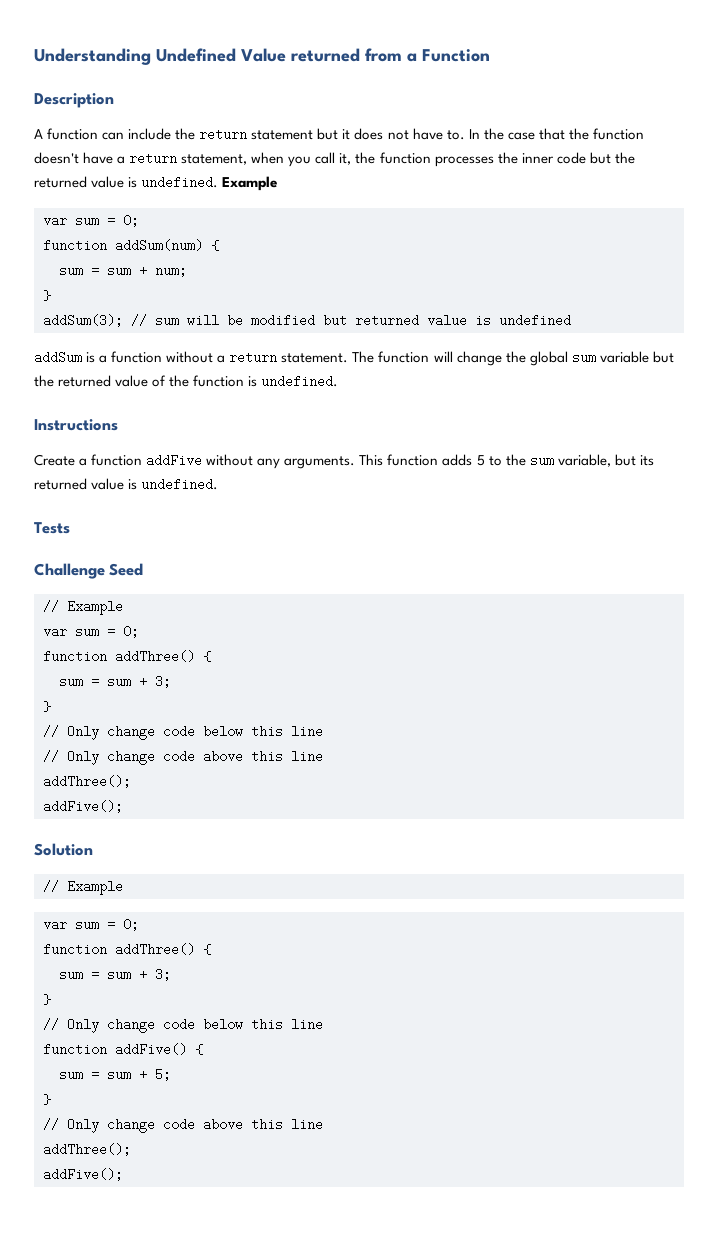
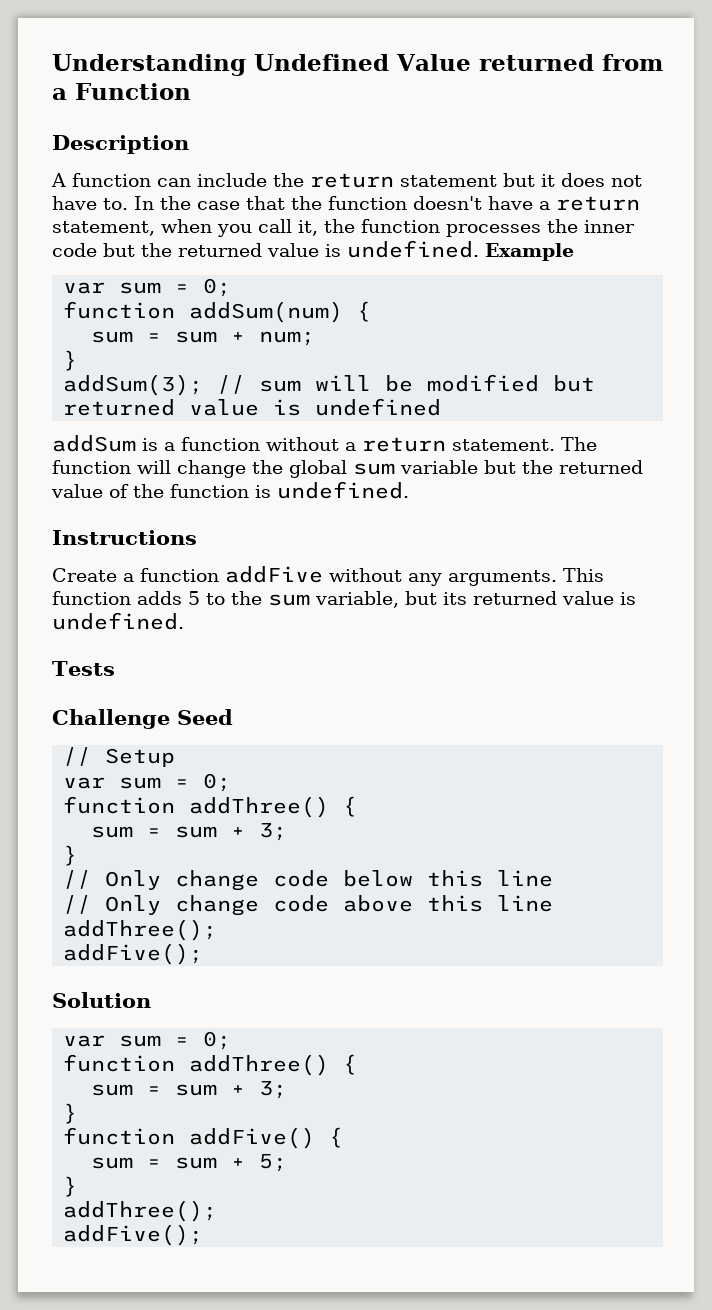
[67,600,123,615] Example -> [105,748,176,767] Setup
[43,880,123,895] // // Example -> (151, 1000) none
[43,1018,323,1033] // // Only change code below this line -> (78, 1113) none
[43,1118,323,1133] // // Only change code above this line -> (78, 1186) none

